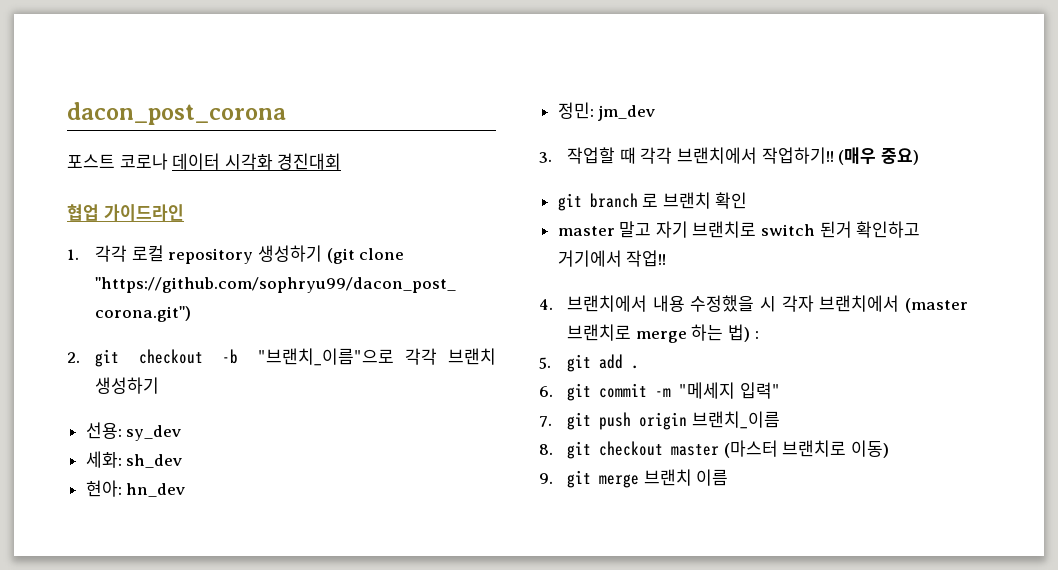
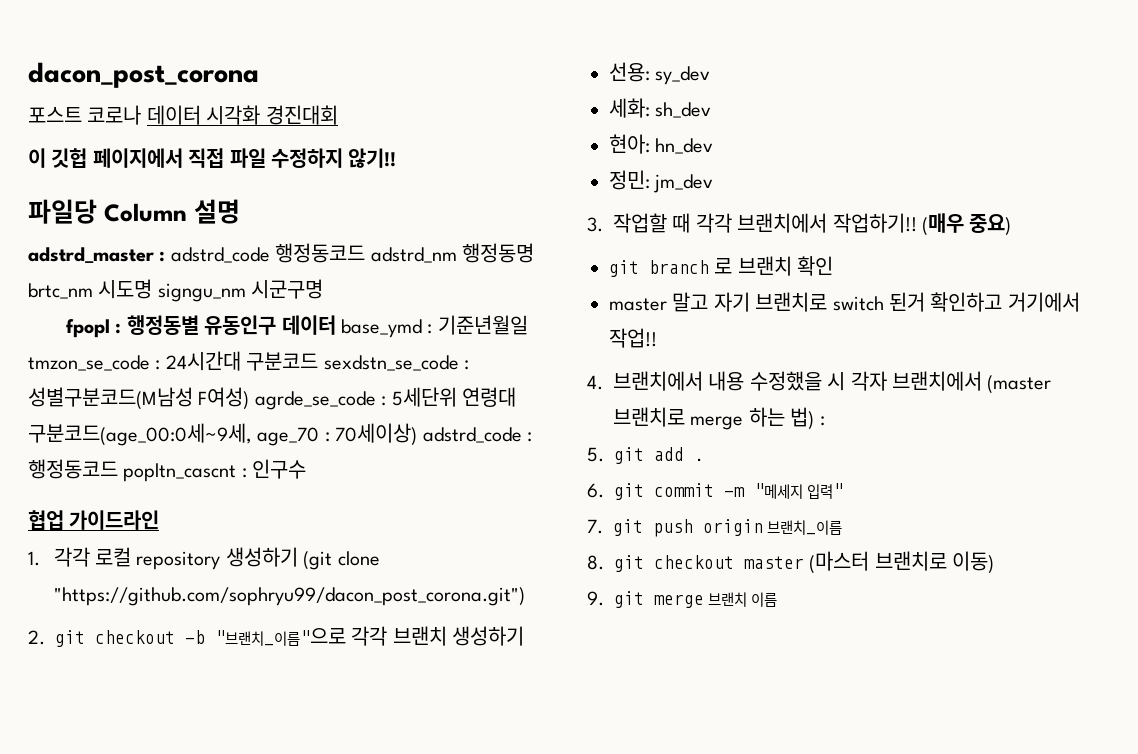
(342, 161) none -> [28,148,397,168] [28,199,240,224] [28,243,534,263] [28,279,324,302] [65,315,528,338] [28,351,469,371] [28,387,516,410] [28,423,532,446] [28,459,307,482] // 이 깃헙 페이지에서 직접 파일 수정하지 않기!! // 파일당 Column 설명 // adstrd_master : adstrd_code 행정동코드 adstrd_nm 행정동명 brtc_nm 시도명 signgu_nm 시군구명 // fpopl : 행정동별 유동인구 데이터 base_ymd : 기준년월일 tmzon_se_code : 24시간대 구분코드 sexdstn_se_code : 성별구분코드(M남성 F여성) agrde_se_code : 5세단위 연령대 구분코드(age_00:0세~9세, age_70 : 70세이상) adstrd_code : 행정동코드 popltn_cascnt : 인구수

